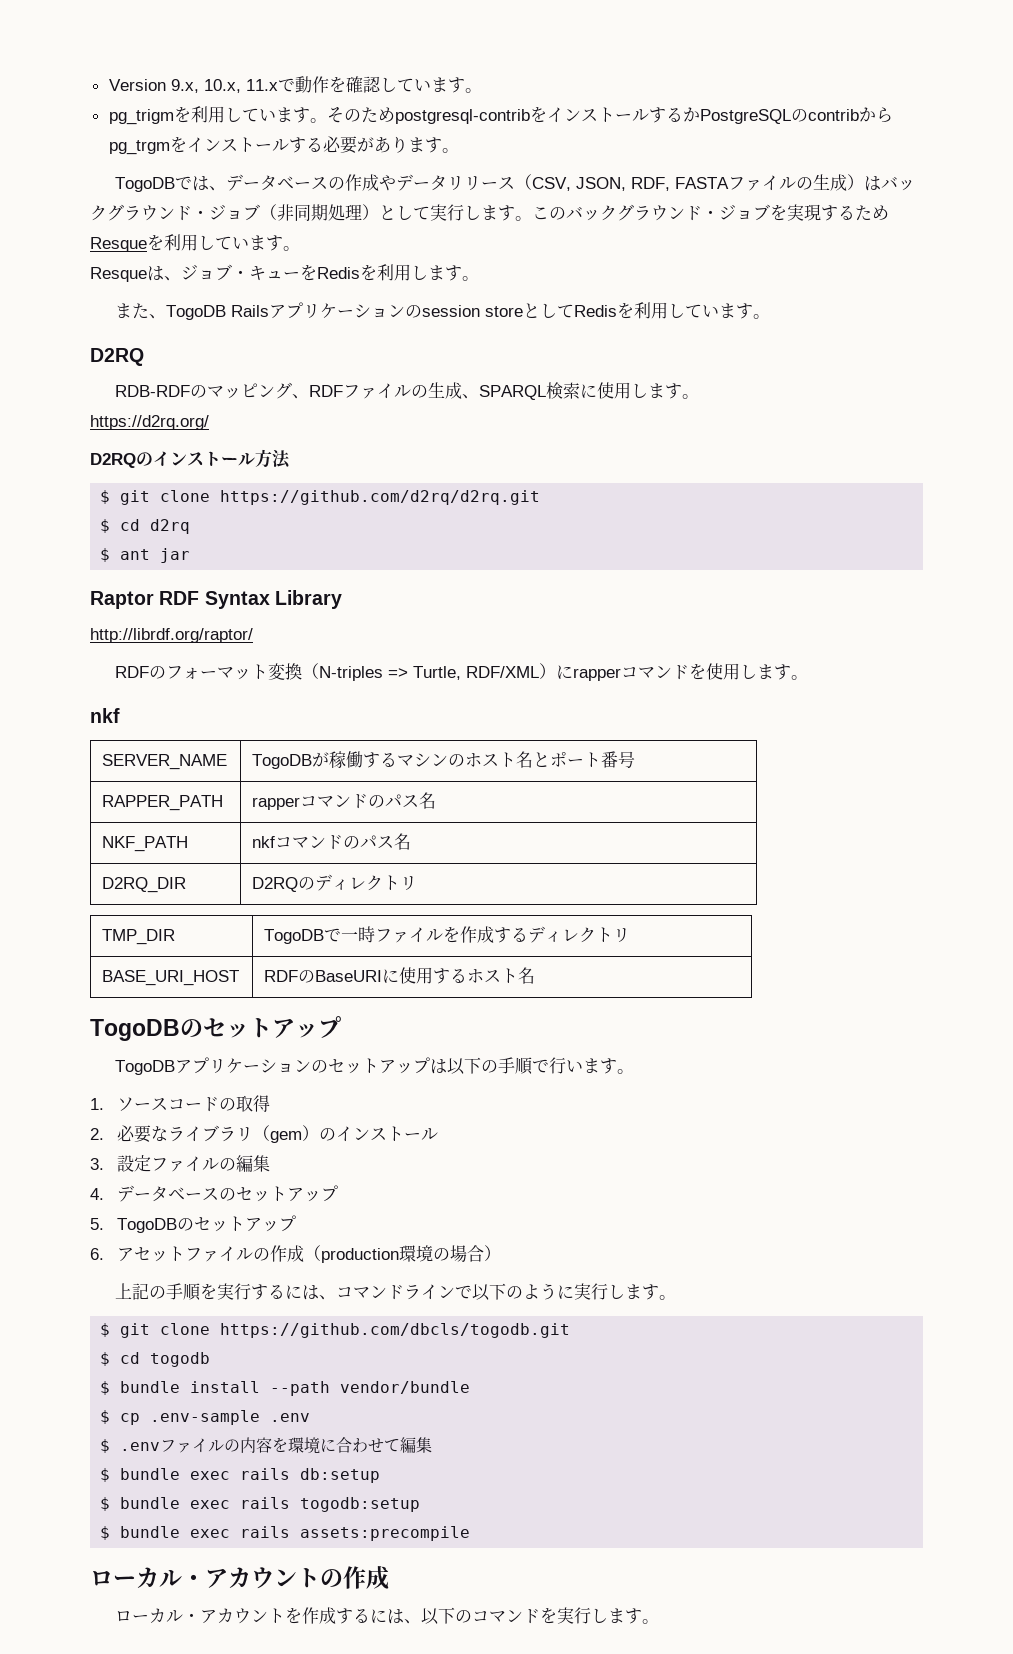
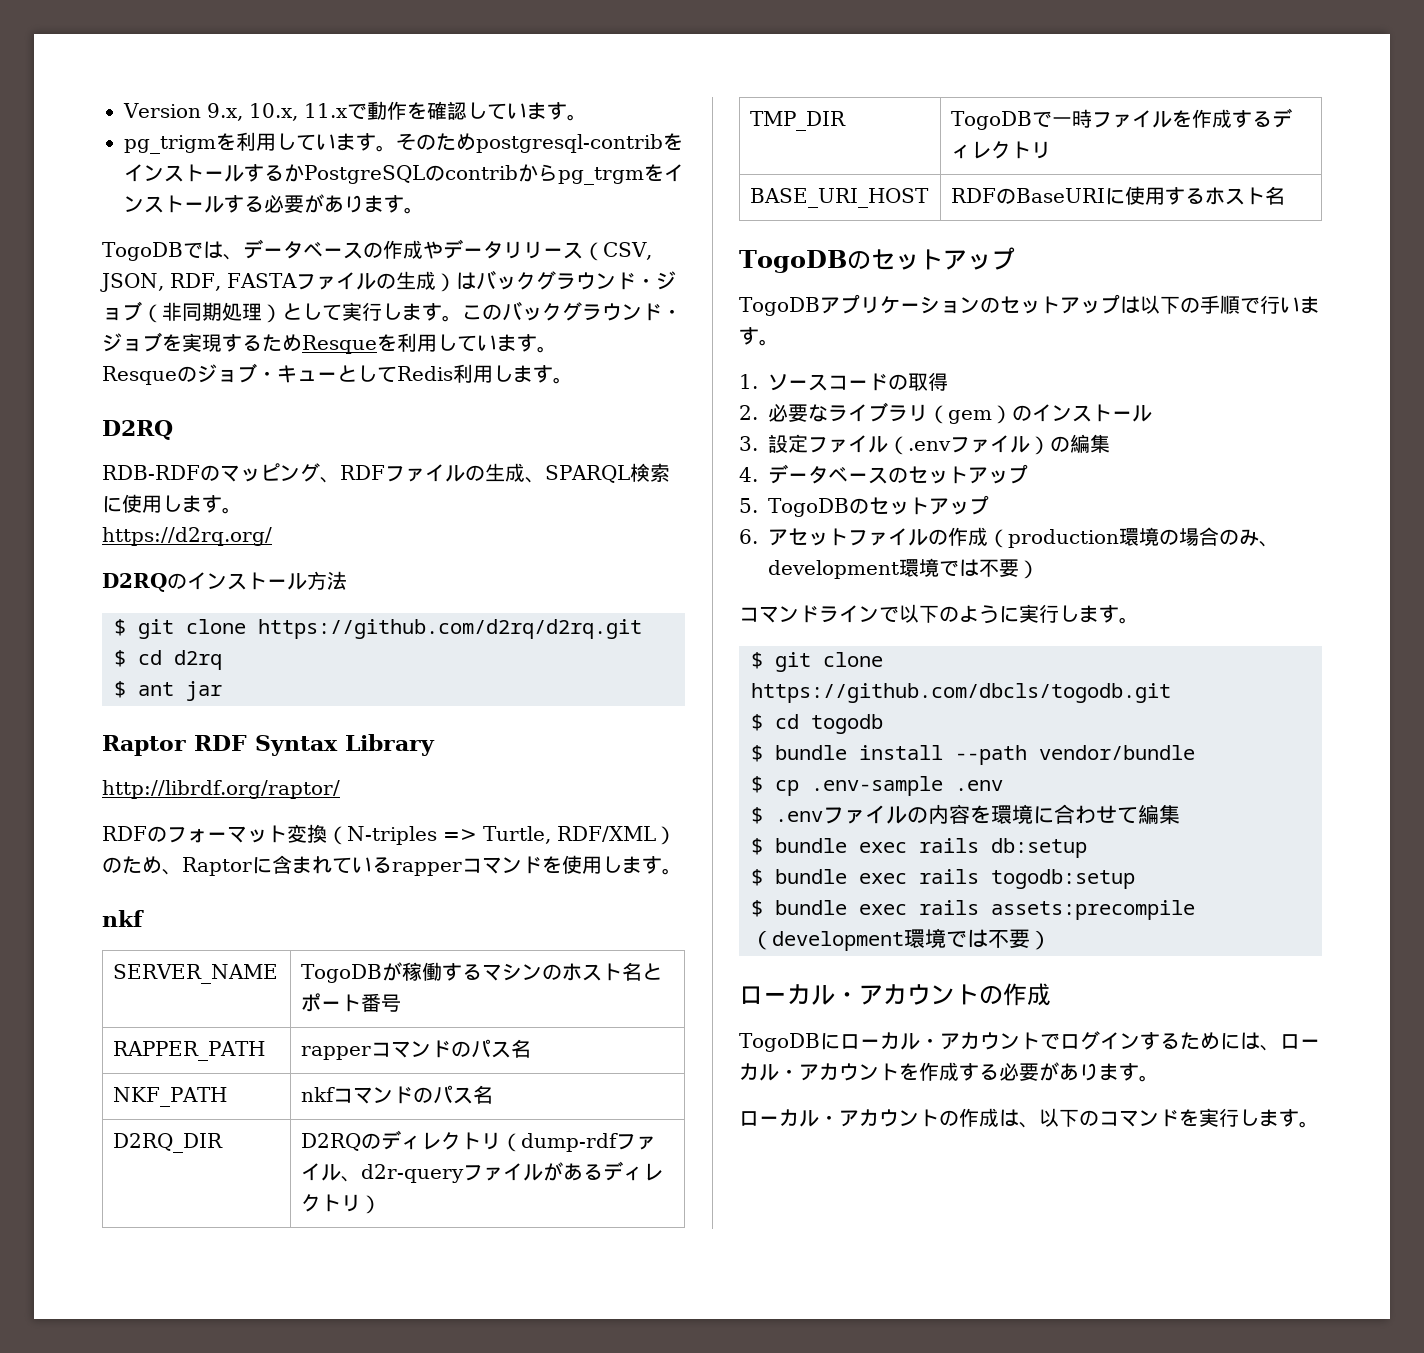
[147,266,181,281] は、 -> [177,366,197,382] の
[300,264,479,281] [114,302,719,320] をRedisを利用します。 // また、TogoDB Railsアプリケーションのsession storeとしてRedisを利用してい -> [337,364,513,383] としてRedis利用し
[555,665,573,679] に -> [102,855,392,876] のため、Raptorに含まれている
(418, 883) none -> [501,1133,657,1152] [301,1161,664,1183] [301,1194,382,1214] （dump-rdfファイル、d2r-queryファイルがあるディレクトリ）
(220, 1164) none -> [888,435,1050,455] （.envファイル）
[484,1245,502,1261] [114,1283,336,1301] ） // 上記の手順を実行するには、 -> [1219,529,1279,547] [768,558,1039,579] のみ、development環境では不要） //
(471, 1533) none -> [751,928,1051,951] （development環境では不要）
(389, 1578) none -> [739,1031,1280,1052] TogoDBにローカル・アカウントでログインするためには、
[369,1609,387,1623] に -> [999,1062,1159,1082] [739,1108,999,1127] 必要があります。 // ローカル・アカウントの作成

